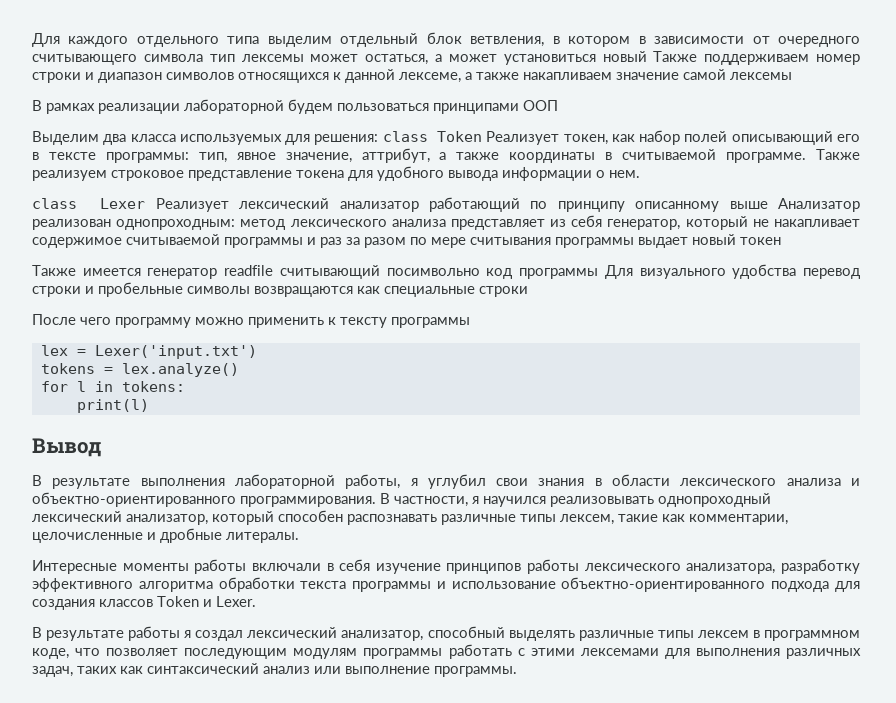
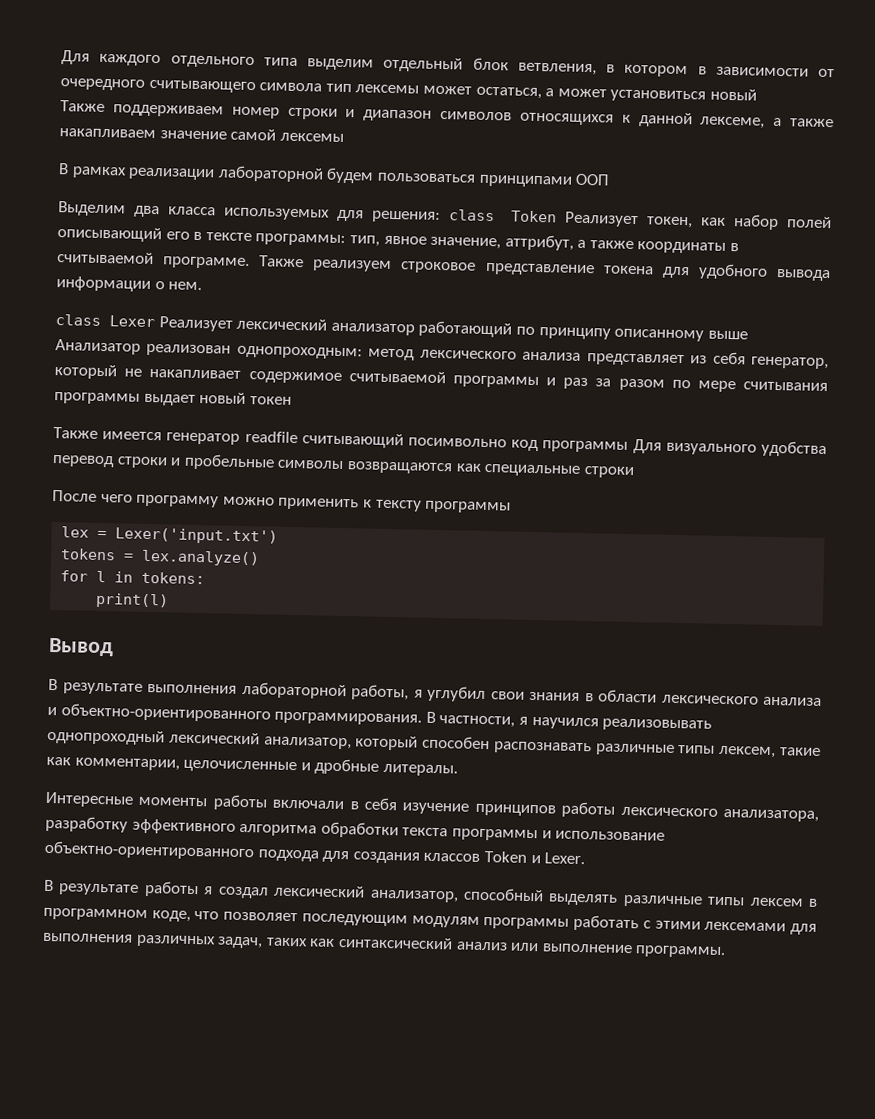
(647, 56) none -> (757, 94) //

